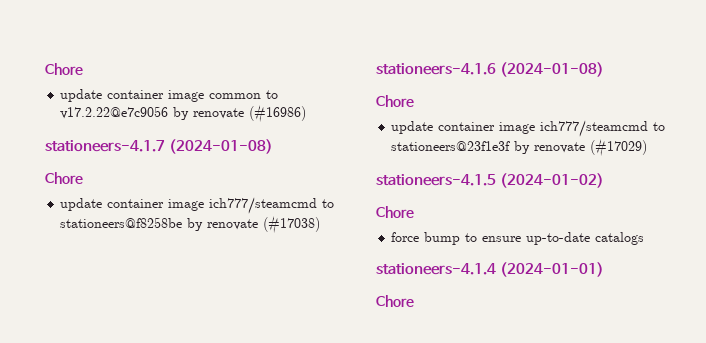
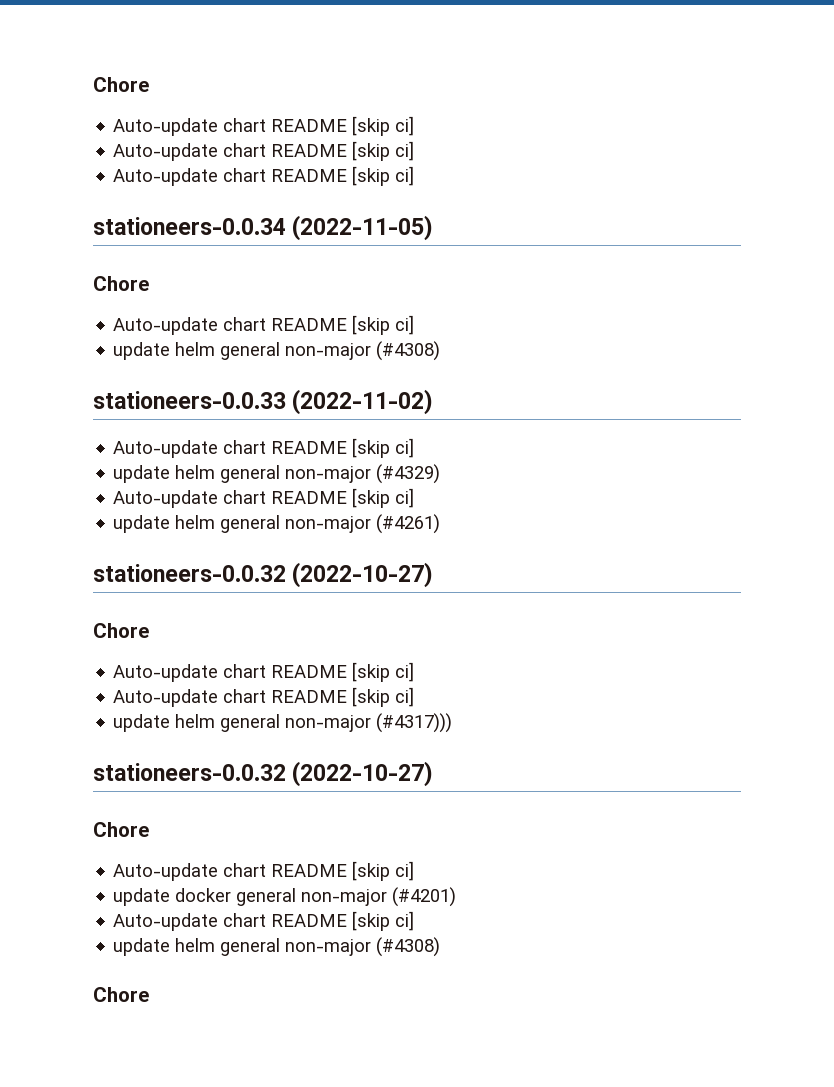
[45,63,83,75] [60,89,279,102] [60,105,307,123] [45,139,274,154] [45,172,83,184] [60,197,335,214] [60,216,321,234] [376,62,605,77] [376,95,414,107] [391,120,666,137] [391,139,648,157] [376,173,605,188] [376,206,414,218] [391,232,645,245] [376,262,605,277] Chore // update container image common to v17.2.22@e7c9056 by renovate (#16986) // stationeers-4.1.7 (2024-01-08) // Chore // update container image ich777/steamcmd to stationeers@f8258be by renovate (#17038) // stationeers-4.1.6 (2024-01-08) // Chore // update container image ich777/steamcmd to stationeers@23f1e3f by renovate (#17029) // stationeers-4.1.5 (2024-01-02) // Chore // force bump to ensure up-to-date catalogs // stationeers-4.1.4 (2024-01-01) -> [93,77,149,92] [113,116,415,136] [113,141,415,161] [113,166,415,186] [93,215,434,241] [93,276,149,291] [113,315,415,335] [113,341,441,361] [93,389,434,415] [113,438,415,458] [113,464,441,484] [113,488,415,508] [113,514,441,534] [93,562,434,588] [93,623,149,638] [113,662,415,682] [113,687,415,707] [113,713,453,733] [93,761,434,787] [93,822,149,837] [113,861,415,881] [113,887,457,907] [113,911,415,931] [113,937,441,957] Chore // Auto-update chart README [skip ci] // Auto-update chart README [skip ci] // Auto-update chart README [skip ci] // stationeers-0.0.34 (2022-11-05) // Chore // Auto-update chart README [skip ci] // update helm general non-major (#4308) // stationeers-0.0.33 (2022-11-02) // Auto-update chart README [skip ci] // update helm general non-major (#4329) // Auto-update chart README [skip ci] // update helm general non-major (#4261) // stationeers-0.0.32 (2022-10-27) // Chore // Auto-update chart README [skip ci] // Auto-update chart README [skip ci] // update helm general non-major (#4317))) // stationeers-0.0.32 (2022-10-27) // Chore // Auto-update chart README [skip ci] // update docker general non-major (#4201) // Auto-update chart README [skip ci] // update helm general non-major (#4308)

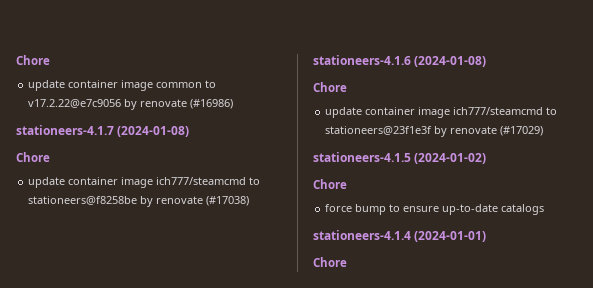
[93,77,149,92] [113,116,415,136] [113,141,415,161] [113,166,415,186] [93,215,434,241] [93,276,149,291] [113,315,415,335] [113,341,441,361] [93,389,434,415] [113,438,415,458] [113,464,441,484] [113,488,415,508] [113,514,441,534] [93,562,434,588] [93,623,149,638] [113,662,415,682] [113,687,415,707] [113,713,453,733] [93,761,434,787] [93,822,149,837] [113,861,415,881] [113,887,457,907] [113,911,415,931] [113,937,441,957] Chore // Auto-update chart README [skip ci] // Auto-update chart README [skip ci] // Auto-update chart README [skip ci] // stationeers-0.0.34 (2022-11-05) // Chore // Auto-update chart README [skip ci] // update helm general non-major (#4308) // stationeers-0.0.33 (2022-11-02) // Auto-update chart README [skip ci] // update helm general non-major (#4329) // Auto-update chart README [skip ci] // update helm general non-major (#4261) // stationeers-0.0.32 (2022-10-27) // Chore // Auto-update chart README [skip ci] // Auto-update chart README [skip ci] // update helm general non-major (#4317))) // stationeers-0.0.32 (2022-10-27) // Chore // Auto-update chart README [skip ci] // update docker general non-major (#4201) // Auto-update chart README [skip ci] // update helm general non-major (#4308) -> [16,55,50,65] [28,80,217,91] [28,99,234,110] [16,125,190,137] [16,152,50,162] [28,177,261,188] [28,196,250,207] [313,55,487,67] [313,82,347,92] [325,107,558,118] [325,126,544,137] [313,152,487,164] [313,179,347,189] [325,204,545,215] [313,230,487,242] Chore // update container image common to v17.2.22@e7c9056 by renovate (#16986) // stationeers-4.1.7 (2024-01-08) // Chore // update container image ich777/steamcmd to stationeers@f8258be by renovate (#17038) // stationeers-4.1.6 (2024-01-08) // Chore // update container image ich777/steamcmd to stationeers@23f1e3f by renovate (#17029) // stationeers-4.1.5 (2024-01-02) // Chore // force bump to ensure up-to-date catalogs // stationeers-4.1.4 (2024-01-01)

